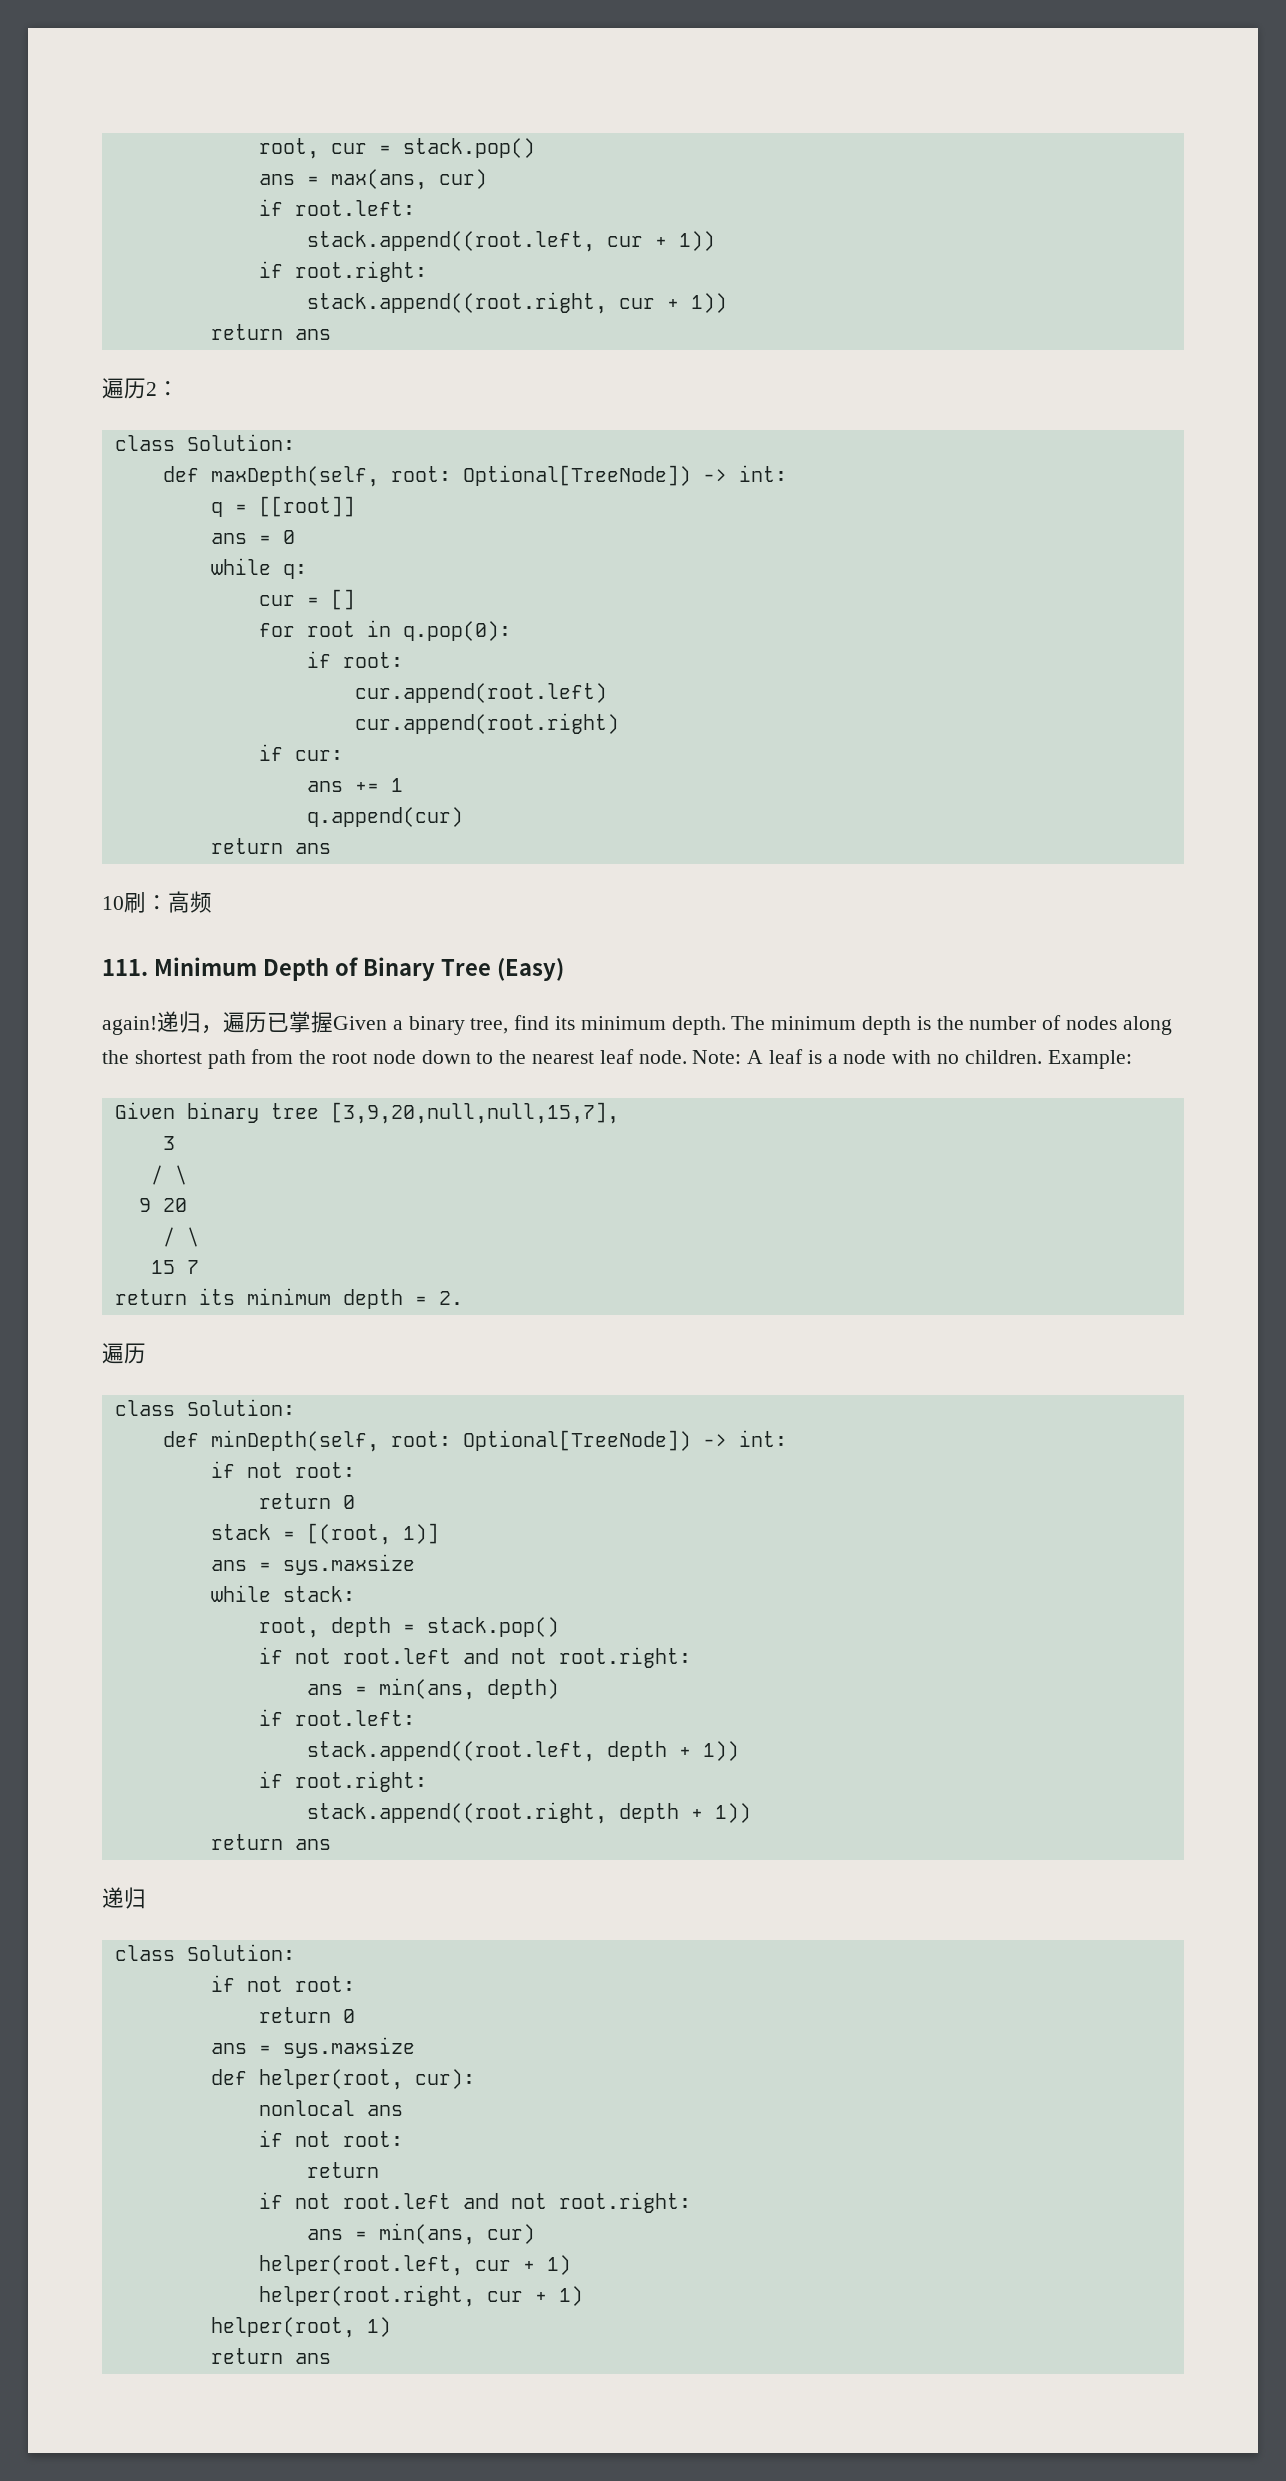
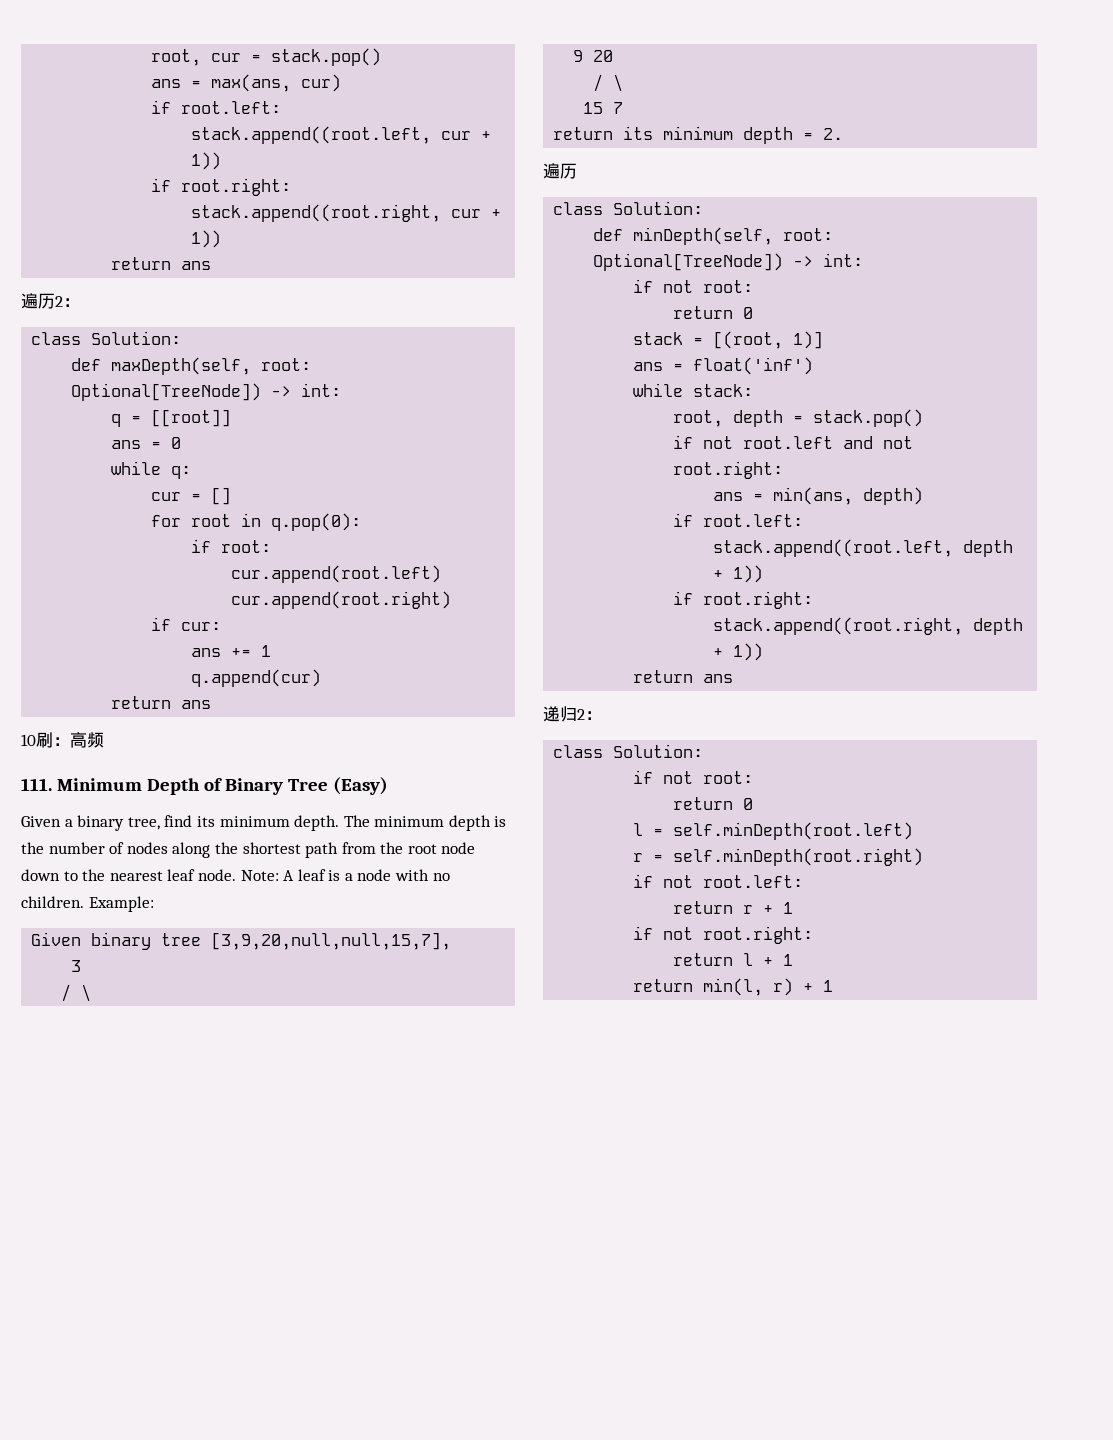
[102,1011,333,1035] again!递归，遍历已掌握 -> (388, 786) none
[282,1554,415,1575] sys.maxsize -> [693,357,814,375] float('inf')
(146, 1898) none -> [577,709,602,720] 2：
[210,2037,415,2058] [210,2069,475,2090] [258,2100,403,2116] [258,2130,403,2147] [306,2162,379,2178] [258,2192,691,2213] [306,2223,535,2245] [258,2255,571,2276] [258,2285,583,2307] [210,2317,391,2338] [210,2348,331,2364] ans = sys.maxsize // def helper(root, cur): // nonlocal ans // if not root: // return // if not root.left and not root.right: // ans = min(ans, cur) // helper(root.left, cur + 1) // helper(root.right, cur + 1) // helper(root, 1) // return ans -> [633,822,914,840] [633,848,924,866] [633,874,804,888] [673,901,794,914] [633,926,814,944] [673,953,794,966] [633,978,834,996] l = self.minDepth(root.left) // r = self.minDepth(root.right) // if not root.left: // return r + 1 // if not root.right: // return l + 1 // return min(l, r) + 1

